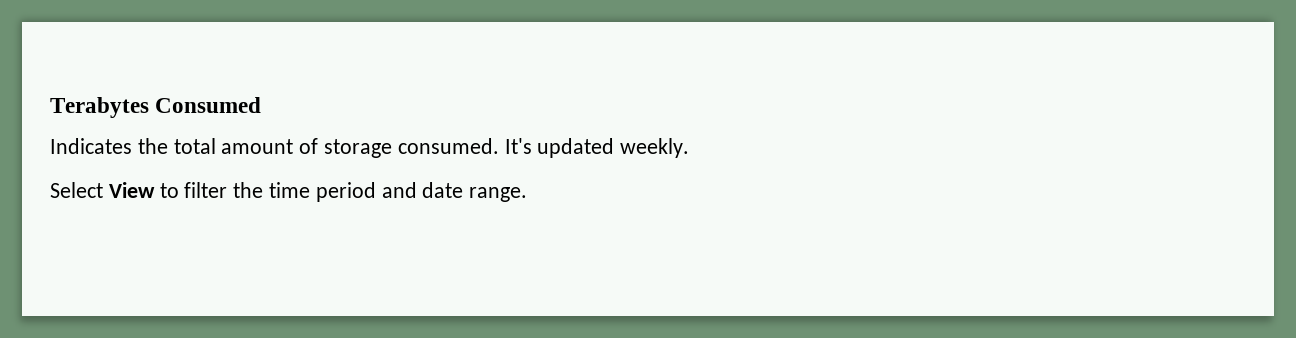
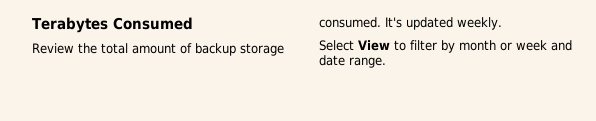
[50,138,132,154] Indicates -> [32,43,74,54] Review
(319, 146) none -> [195,43,236,56] backup
[233,182,376,202] the time period -> [441,40,547,53] by month or week

